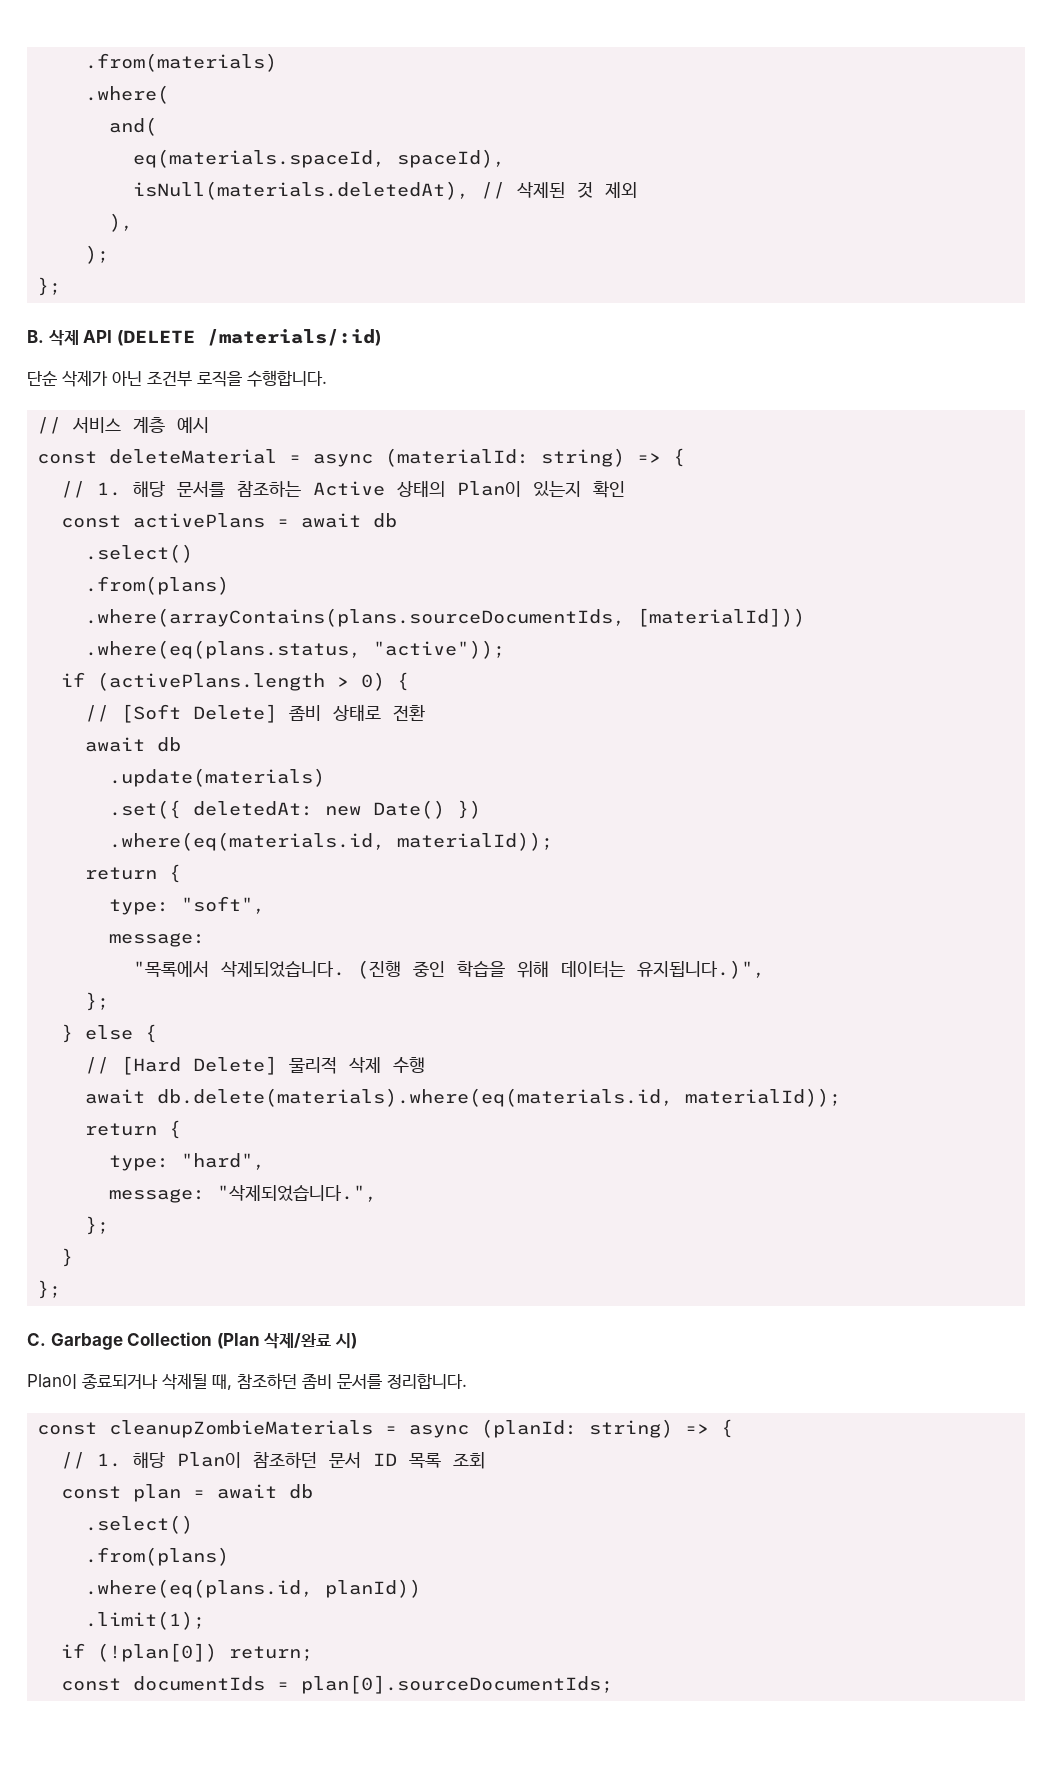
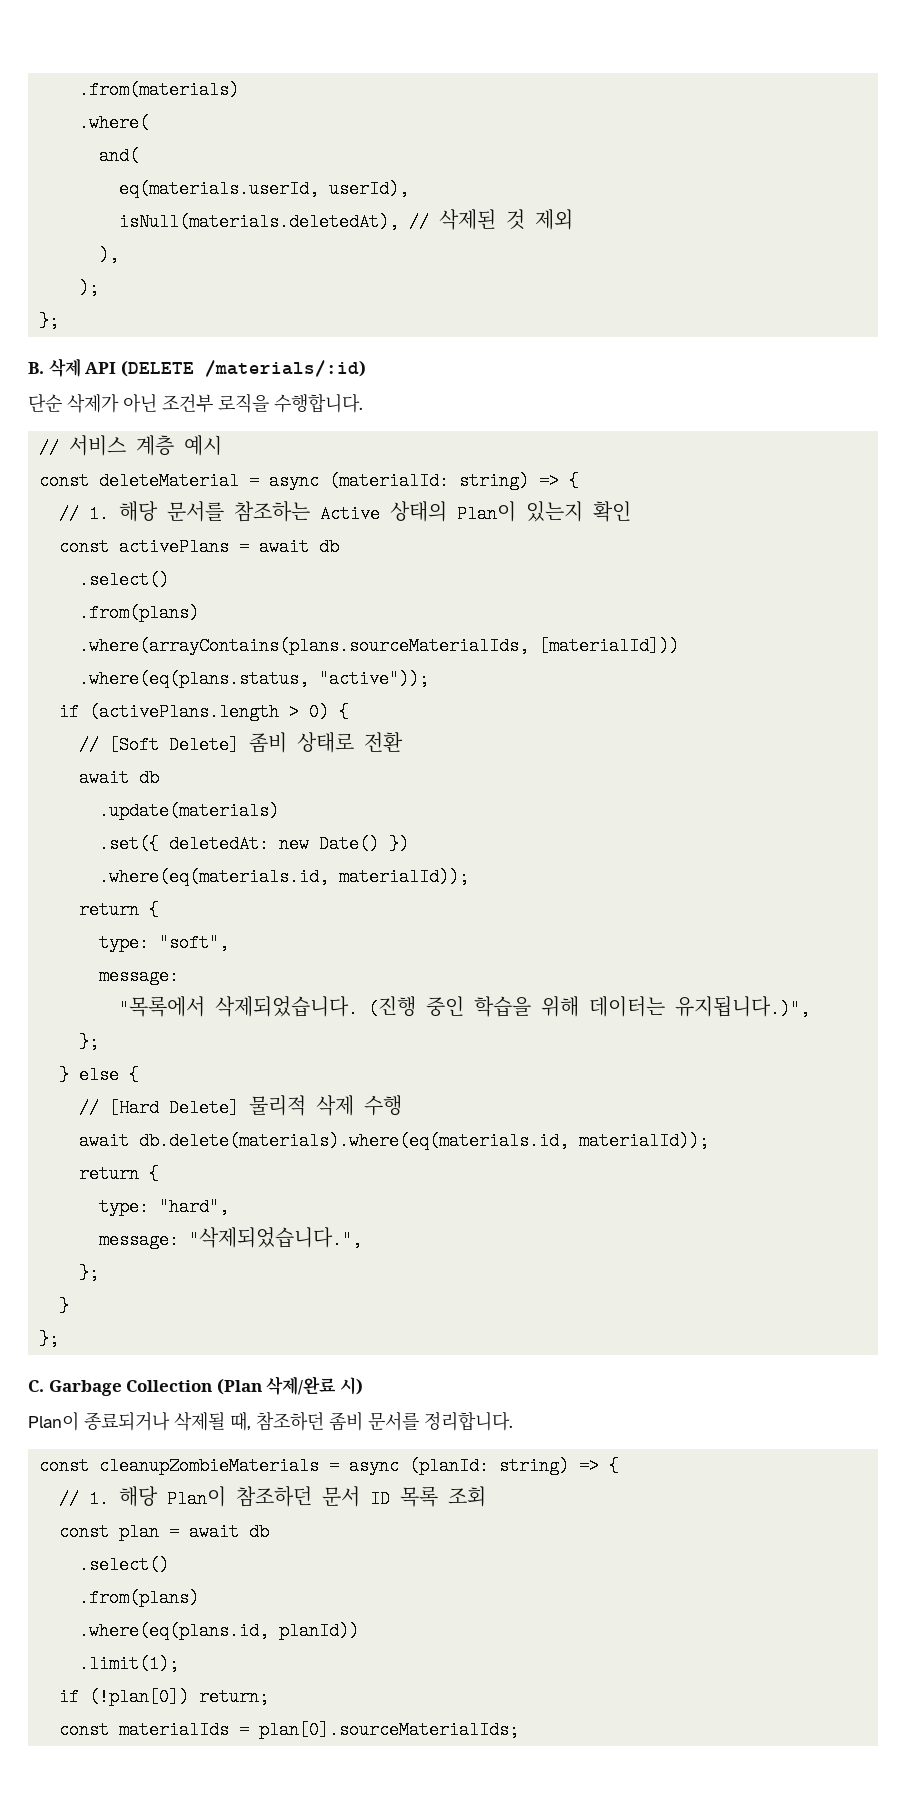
[133,149,506,168] eq(materials.spaceId, spaceId), -> [118,180,409,198] eq(materials.userId, userId),
[85,608,626,627] .where(arrayContains(plans.sourceDocumentIds, -> [78,637,529,655] .where(arrayContains(plans.sourceMaterialIds,
[133,1675,614,1694] documentIds = plan[0].sourceDocumentIds; -> [118,1721,519,1739] materialIds = plan[0].sourceMaterialIds;

